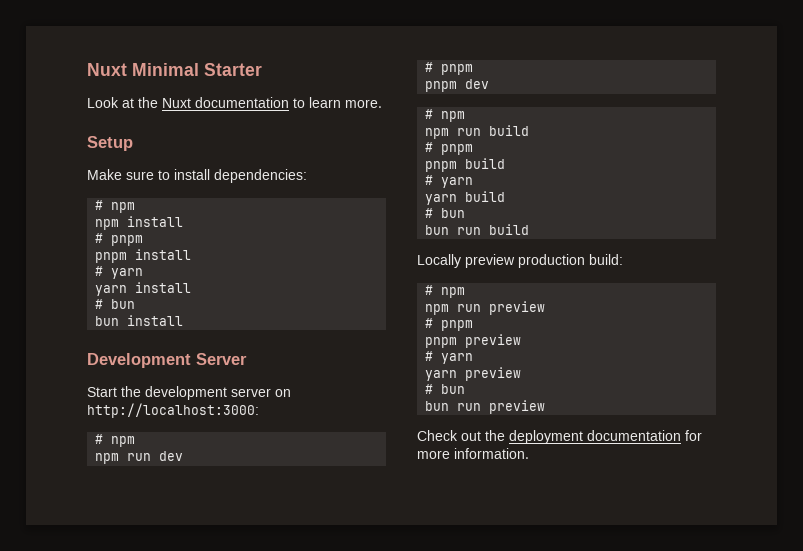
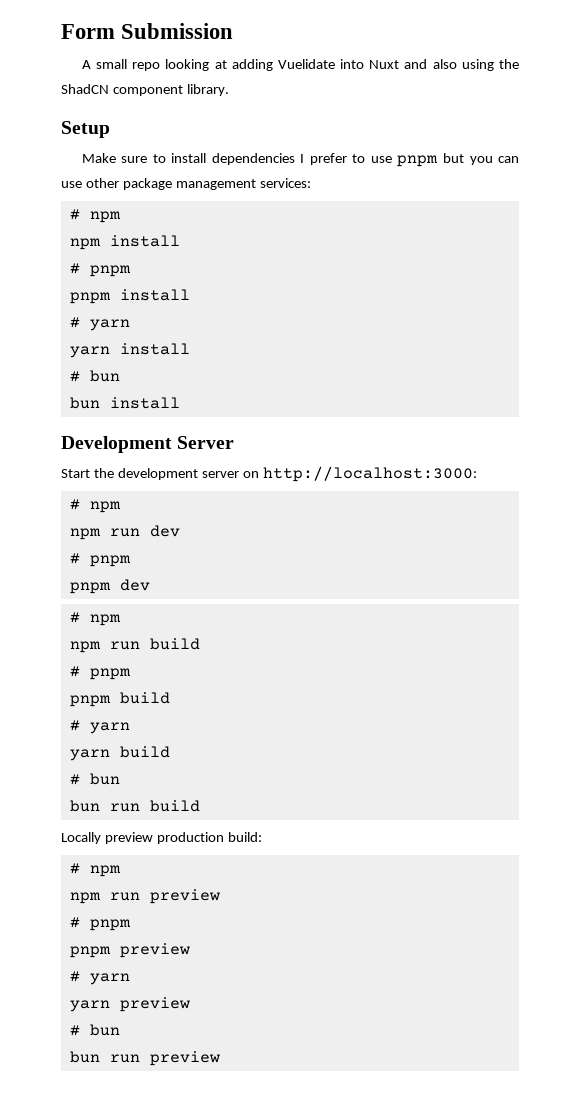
[87,63,262,76] [87,97,382,108] Nuxt Minimal Starter // Look at the Nuxt documentation to learn more. -> [61,23,234,39] [81,59,519,71] [61,84,229,96] Form Submission // A small repo looking at adding Vuelidate into Nuxt and also using the ShadCN component library.
[214,169,307,183] dependencies: -> [211,153,519,167] [61,178,311,190] dependencies I prefer to use pnpm but you can use other package management services:
[417,430,702,444] [417,448,529,459] // Check out the deployment documentation for more information. -> (220, 1058) none

